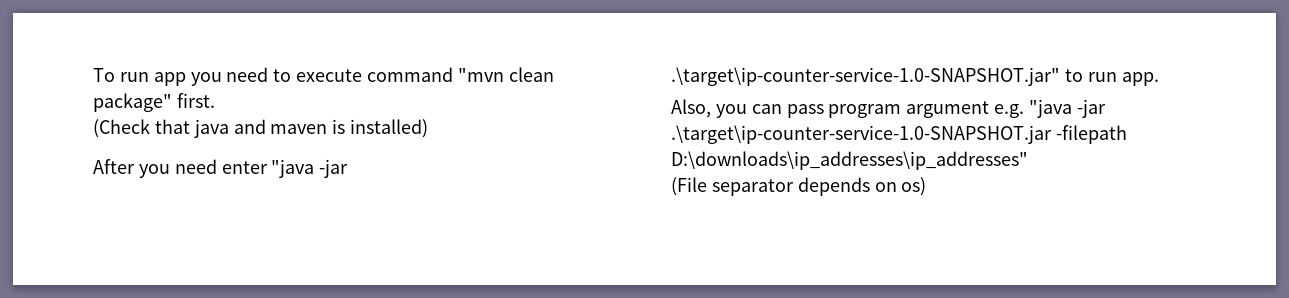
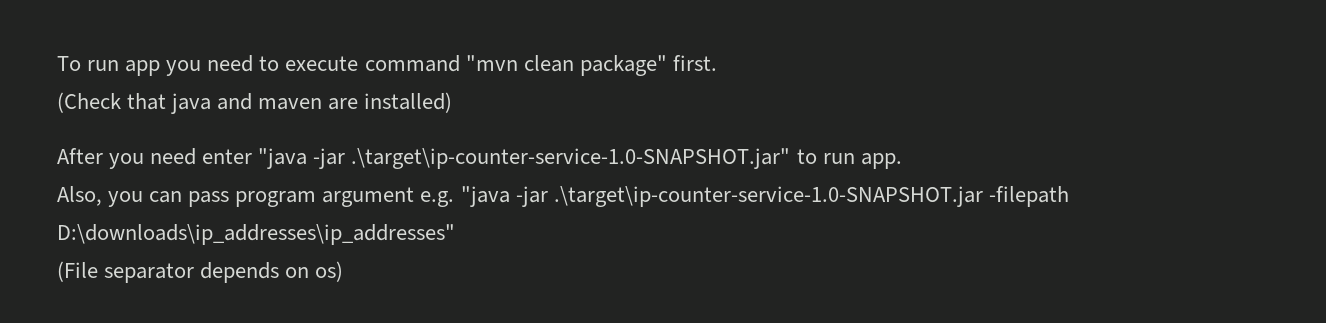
[332,119,346,134] is -> [328,98,359,110] are

